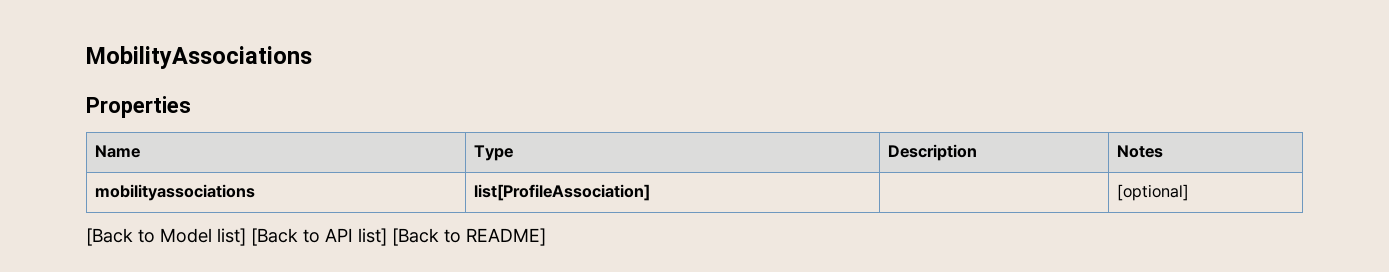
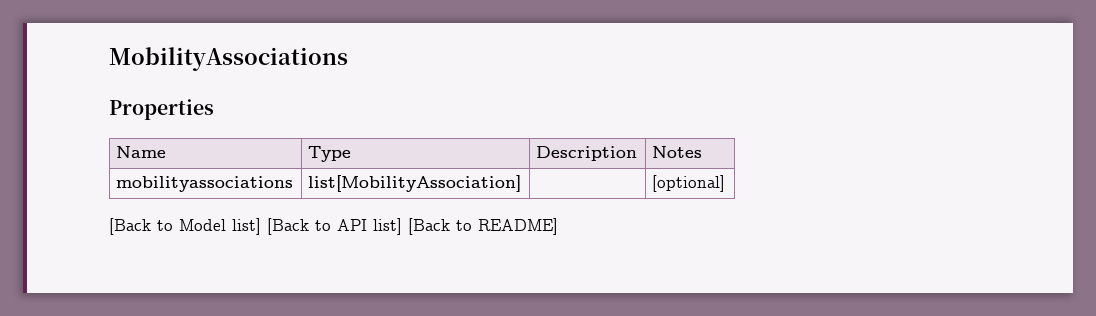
[474,184,651,201] list[ProfileAssociation] -> [308,175,522,192] list[MobilityAssociation]

